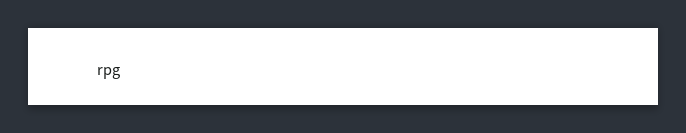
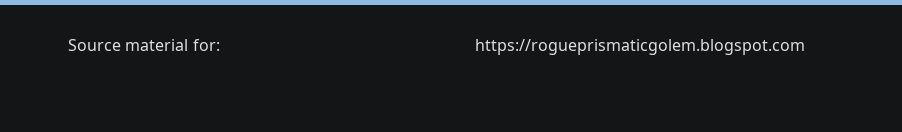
[97,67,120,79] rpg -> [68,39,805,55] Source material for: https://rogueprismaticgolem.blogspot.com

